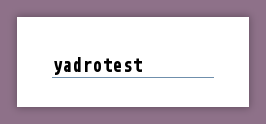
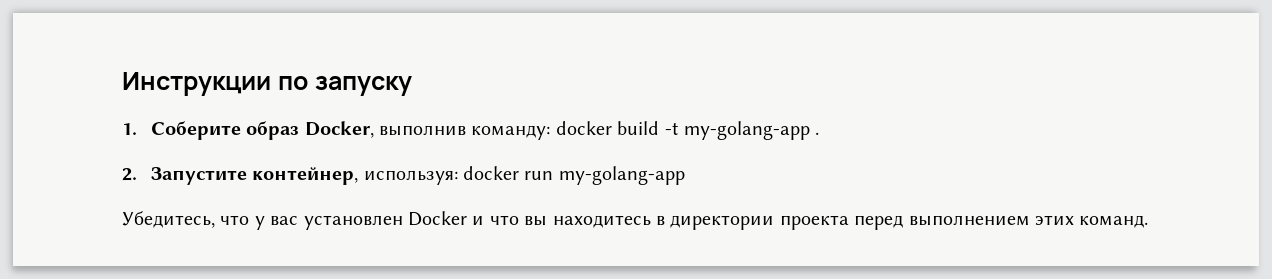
[52,57,142,75] yadrotest -> [122,72,412,96] [122,121,820,140] [122,166,685,185] [122,211,1149,230] Инструкции по запуску // 1. Соберите образ Docker, выполнив команду: docker build -t my-golang-app . // 2. Запустите контейнер, используя: docker run my-golang-app // Убедитесь, что у вас установлен Docker и что вы находитесь в директории проекта перед выполнением этих команд.

